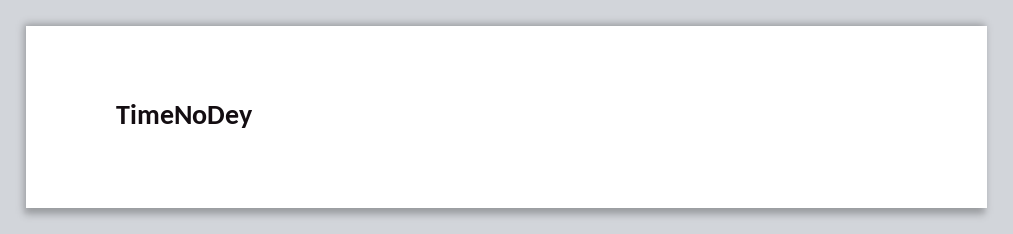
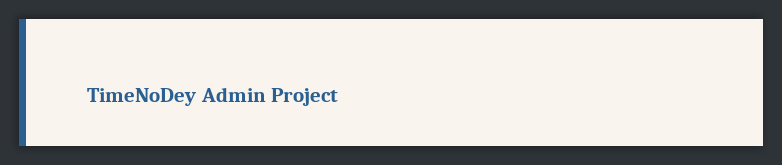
(253, 116) none -> [200,87,339,106] Admin Project

